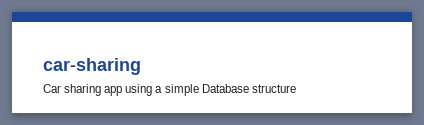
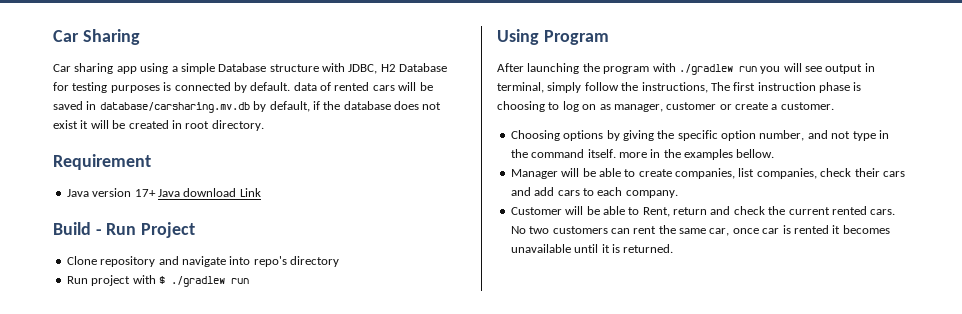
[43,58,141,75] car-sharing -> [53,29,140,45] Car Sharing
(296, 88) none -> [322,63,448,74] [53,82,433,93] [53,101,442,113] [53,120,264,131] [53,154,151,170] [66,188,261,197] [53,222,196,238] [66,256,339,267] [66,275,249,287] [497,29,609,45] [497,63,875,75] [497,82,862,93] [497,101,834,112] [510,130,889,141] [510,149,775,160] [510,168,905,179] [510,187,678,198] [510,206,896,217] [510,225,890,236] [510,244,674,253] with JDBC, H2 Database for testing purposes is connected by default. data of rented cars will be saved in database/carsharing.mv.db by default, if the database does not exist it will be created in root directory. // Requirement // Java version 17+ Java download Link // Build - Run Project // Clone repository and navigate into repo's directory // Run project with $ ./gradlew run // Using Program // After launching the program with ./gradlew run you will see output in terminal, simply follow the instructions, The first instruction phase is choosing to log on as manager, customer or create a customer. // Choosing options by giving the specific option number, and not type in the command itself. more in the examples bellow. // Manager will be able to create companies, list companies, check their cars and add cars to each company. // Customer will be able to Rent, return and check the current rented cars. No two customers can rent the same car, once car is rented it becomes unavailable until it is returned.

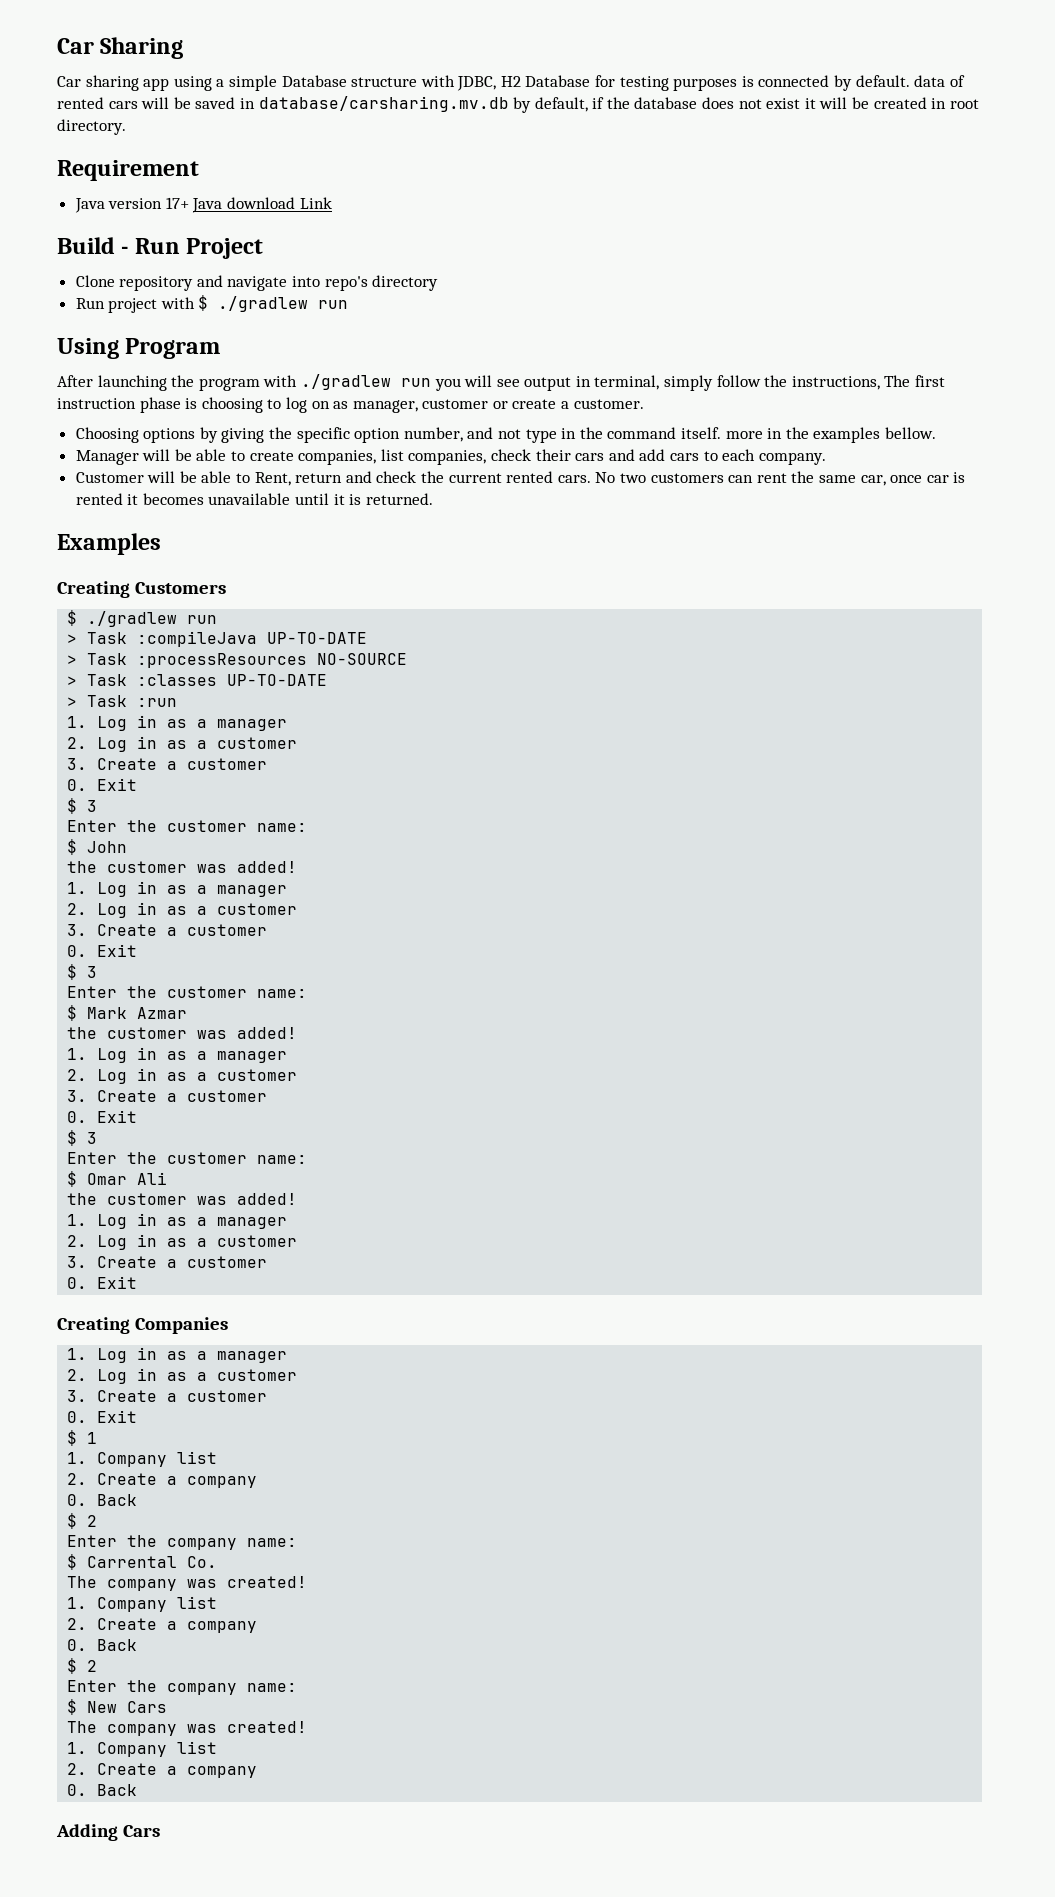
(674, 248) none -> [57,533,161,555] [57,581,227,598] [67,610,218,627] [67,631,368,647] [67,653,408,668] [67,674,328,686] [67,695,178,707] [67,715,288,731] [67,736,298,752] [67,758,268,770] [67,778,138,791] [67,798,98,814] [67,820,308,832] [67,839,128,855] [67,861,298,873] [67,881,288,897] [67,902,298,918] [67,924,268,936] [67,944,138,957] [67,964,98,980] [67,986,308,998] [67,1005,188,1021] [67,1027,298,1039] [67,1047,288,1063] [67,1068,298,1084] [67,1090,268,1102] [67,1110,138,1123] [67,1130,98,1146] [67,1152,308,1164] [67,1171,168,1187] [67,1193,298,1205] [67,1213,288,1229] [67,1234,298,1250] [67,1256,268,1268] [67,1276,138,1289] [57,1317,229,1334] [67,1347,288,1363] [67,1368,298,1384] [67,1390,268,1402] [67,1410,138,1423] [67,1430,98,1446] [67,1451,218,1467] [67,1473,258,1488] [67,1494,138,1506] [67,1513,98,1529] [67,1535,298,1550] [67,1554,218,1570] [67,1576,308,1591] [67,1596,218,1612] [67,1618,258,1633] [67,1639,138,1651] [67,1658,98,1674] [67,1680,298,1695] [67,1699,168,1715] [67,1721,308,1736] [67,1741,218,1757] [67,1763,258,1778] [67,1784,138,1796] [56,1824,161,1841] // Examples // Creating Customers // $ ./gradlew run // > Task :compileJava UP-TO-DATE // > Task :processResources NO-SOURCE // > Task :classes UP-TO-DATE // > Task :run // 1. Log in as a manager // 2. Log in as a customer // 3. Create a customer // 0. Exit // $ 3 // Enter the customer name: // $ John // the customer was added! // 1. Log in as a manager // 2. Log in as a customer // 3. Create a customer // 0. Exit // $ 3 // Enter the customer name: // $ Mark Azmar // the customer was added! // 1. Log in as a manager // 2. Log in as a customer // 3. Create a customer // 0. Exit // $ 3 // Enter the customer name: // $ Omar Ali // the customer was added! // 1. Log in as a manager // 2. Log in as a customer // 3. Create a customer // 0. Exit // Creating Companies // 1. Log in as a manager // 2. Log in as a customer // 3. Create a customer // 0. Exit // $ 1 // 1. Company list // 2. Create a company // 0. Back // $ 2 // Enter the company name: // $ Carrental Co. // The company was created! // 1. Company list // 2. Create a company // 0. Back // $ 2 // Enter the company name: // $ New Cars // The company was created! // 1. Company list // 2. Create a company // 0. Back // Adding Cars

